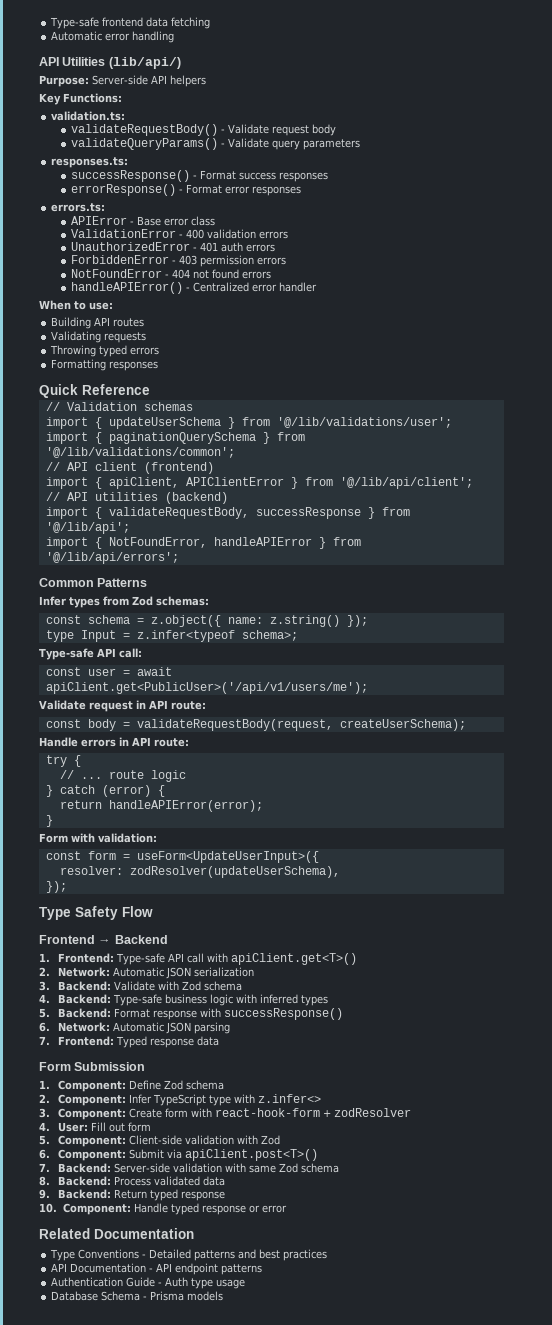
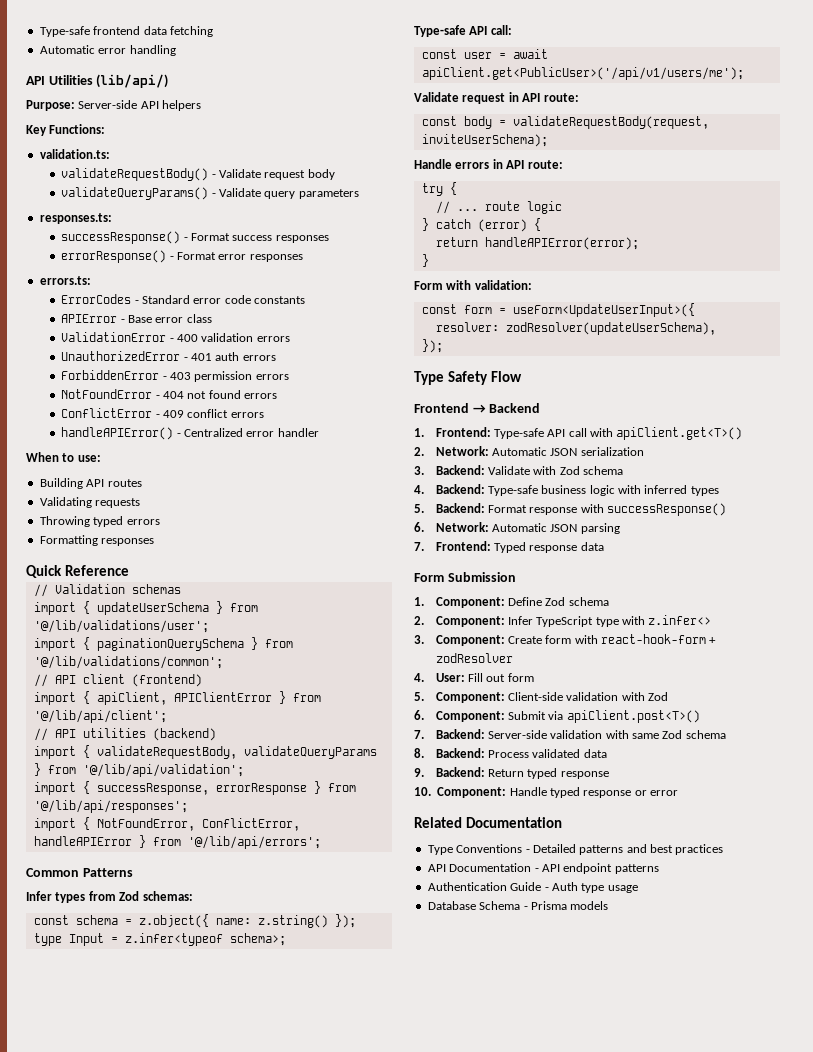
(106, 207) none -> [61,294,306,304] // ErrorCodes - Standard error code constants
(271, 275) none -> [61,408,264,418] // ConflictError - 409 conflict errors
[255,507,410,519] [45,522,130,534] successResponse } from '@/lib/api'; -> [243,746,377,759] [33,763,244,777] [33,781,356,795] [33,800,188,813] validateQueryParams } from '@/lib/api/validation'; // import { successResponse, errorResponse } from '@/lib/api/responses';
(207, 542) none -> [201,818,300,831] ConflictError,
[339,719,466,731] createUserSchema); -> [421,134,548,147] inviteUserSchema);

